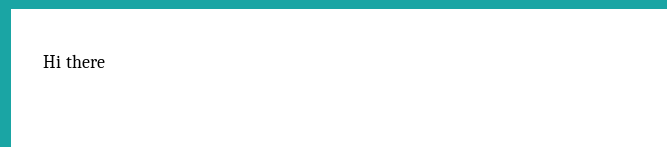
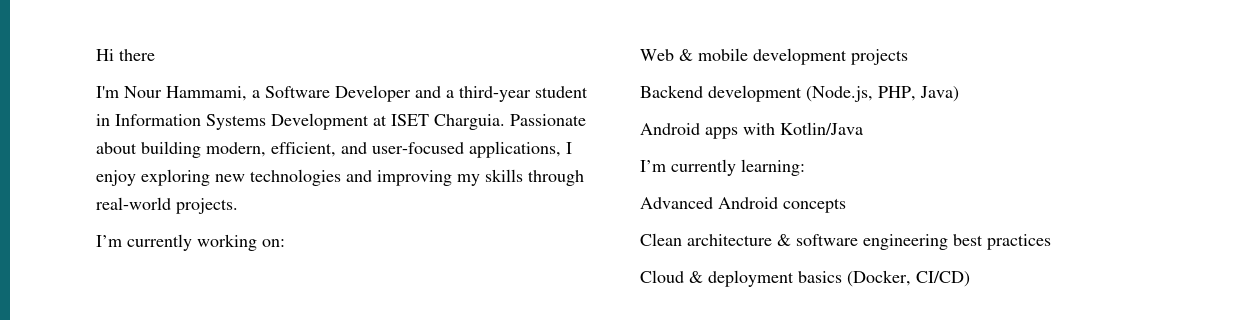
(105, 61) none -> [96,85,588,102] [96,113,586,130] [96,141,572,158] [96,169,584,186] [96,197,238,214] [96,234,285,251] [640,48,908,65] [640,85,959,102] [640,122,863,139] [640,159,805,176] [640,197,846,213] [640,233,1051,250] [640,270,970,287] // I'm Nour Hammami, a Software Developer and a third-year student in Information Systems Development at ISET Charguia. Passionate about building modern, efficient, and user-focused applications, I enjoy exploring new technologies and improving my skills through real-world projects. // I’m currently working on: // Web & mobile development projects // Backend development (Node.js, PHP, Java) // Android apps with Kotlin/Java // I’m currently learning: // Advanced Android concepts // Clean architecture & software engineering best practices // Cloud & deployment basics (Docker, CI/CD)

